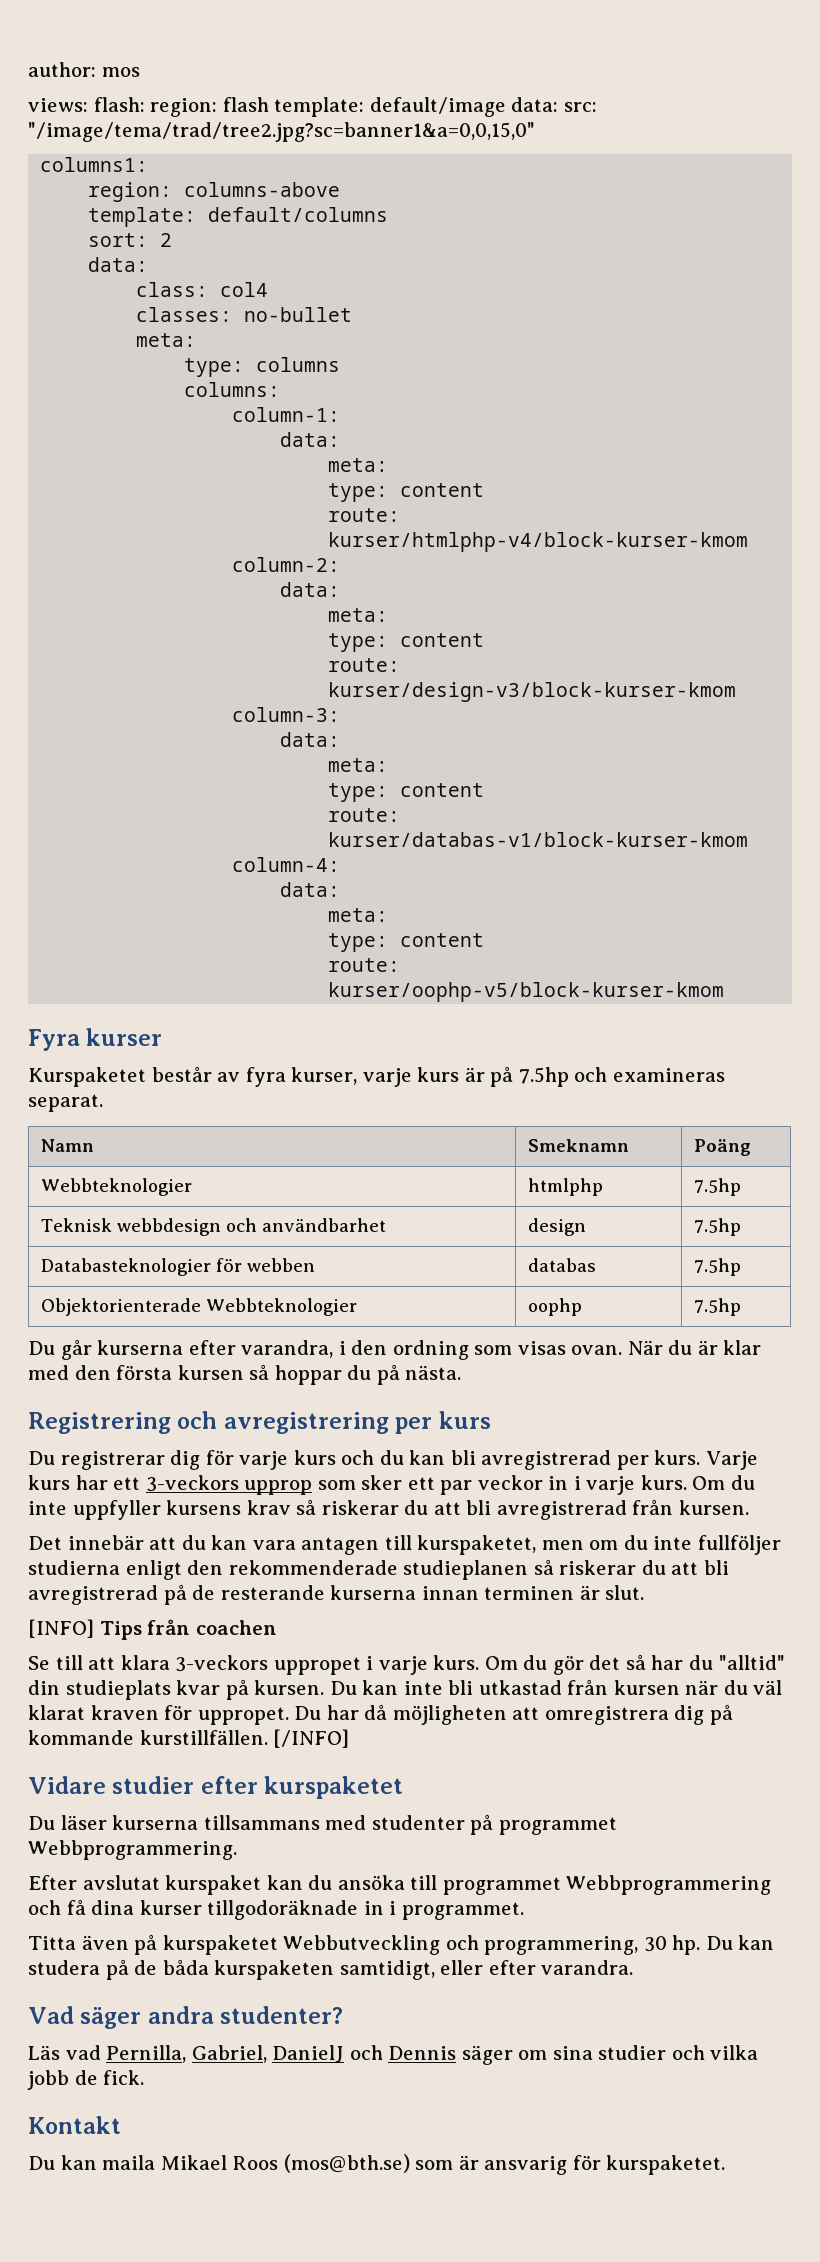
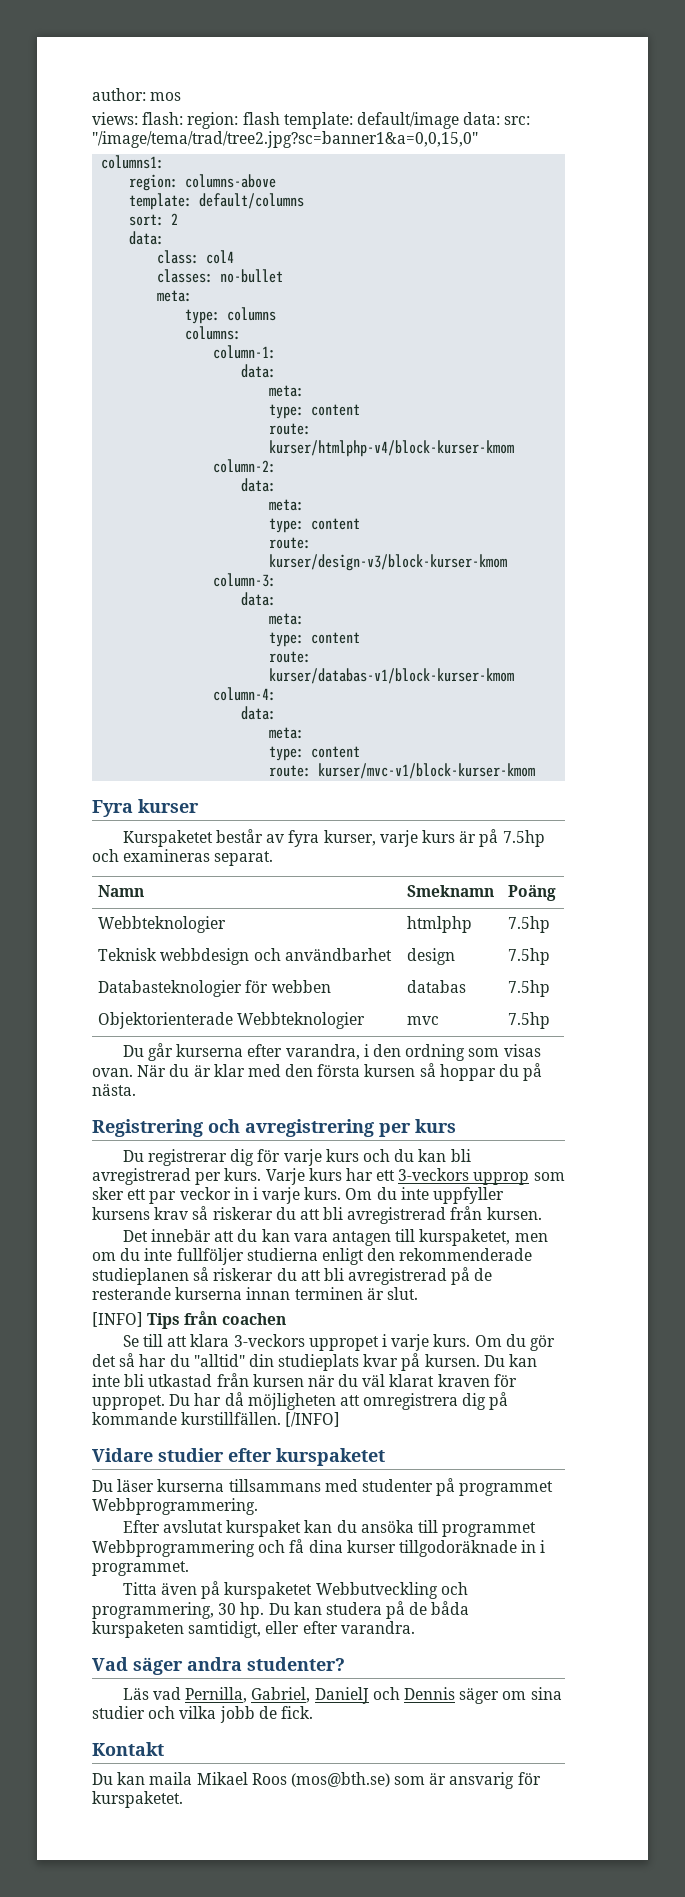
[328,982,725,1002] kurser/oophp-v5/block-kurser-kmom -> [318,763,536,779] kurser/mvc-v1/block-kurser-kmom
[528,1298,583,1316] oophp -> [407,1016,440,1025] mvc

